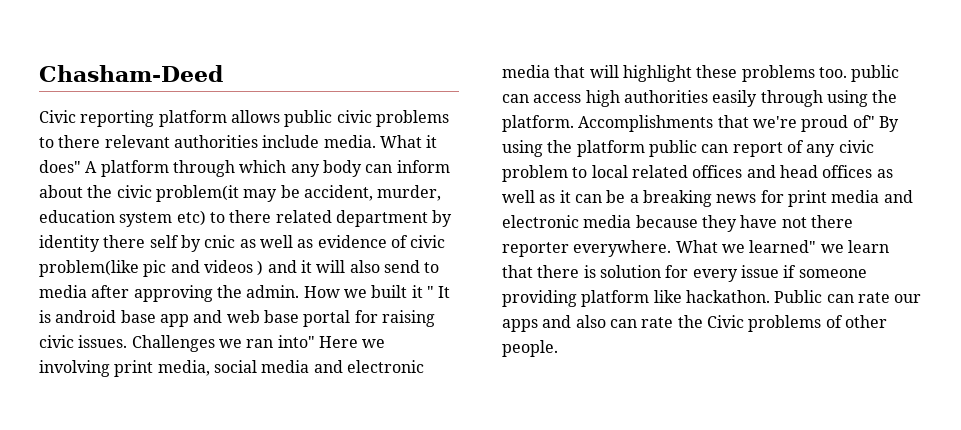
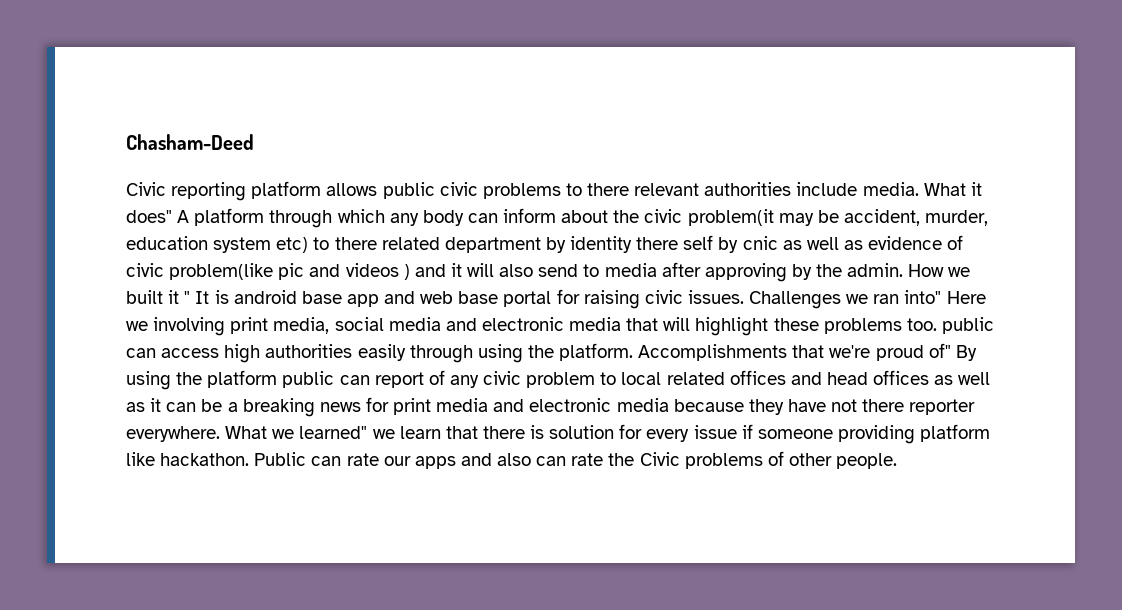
(213, 293) none -> [791,264,812,280] by

